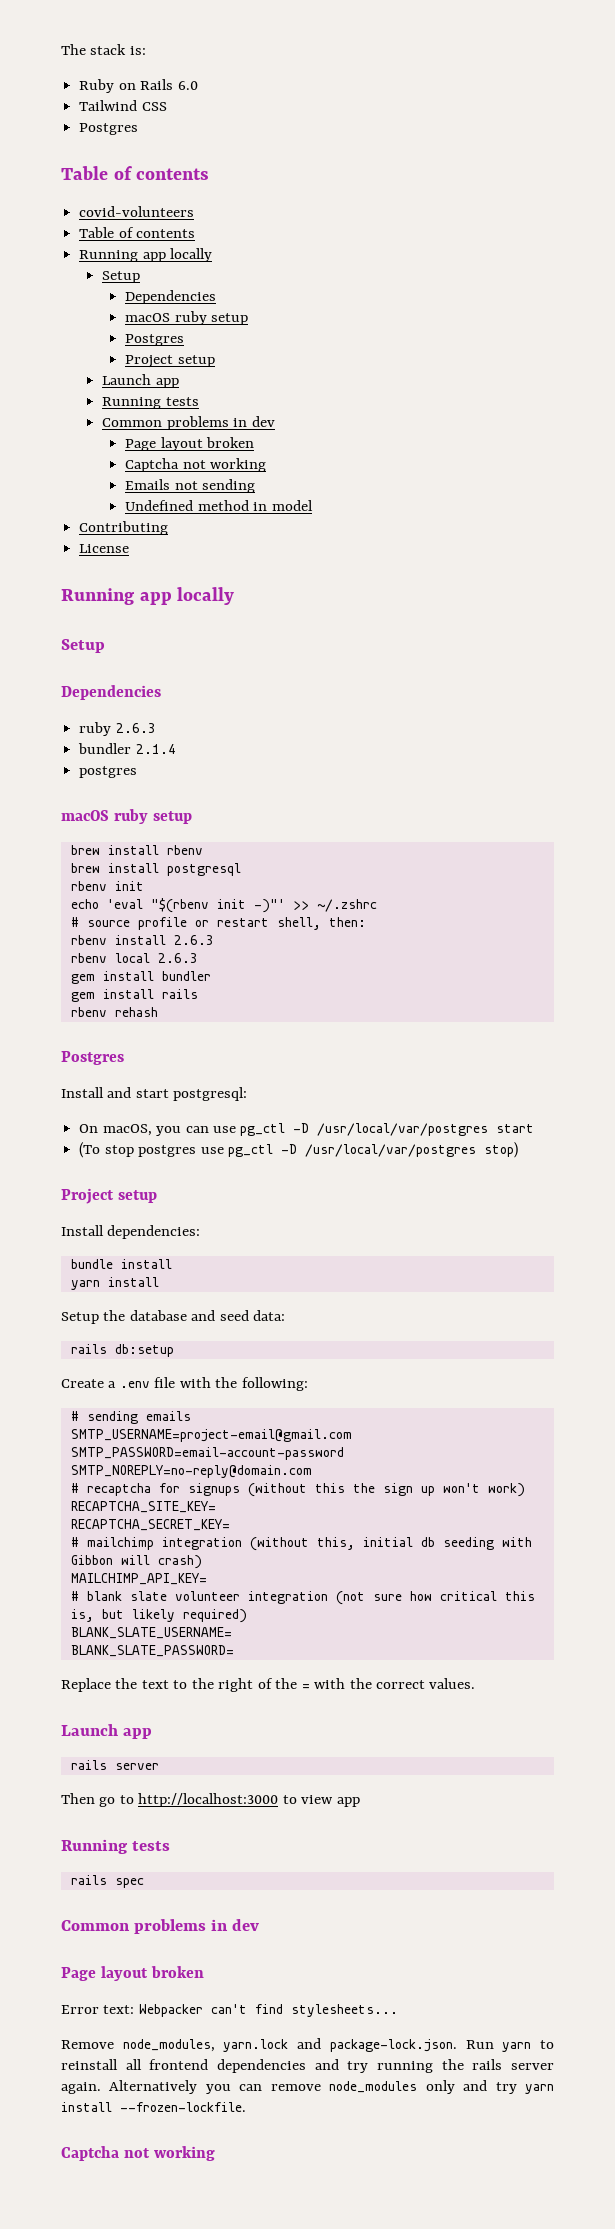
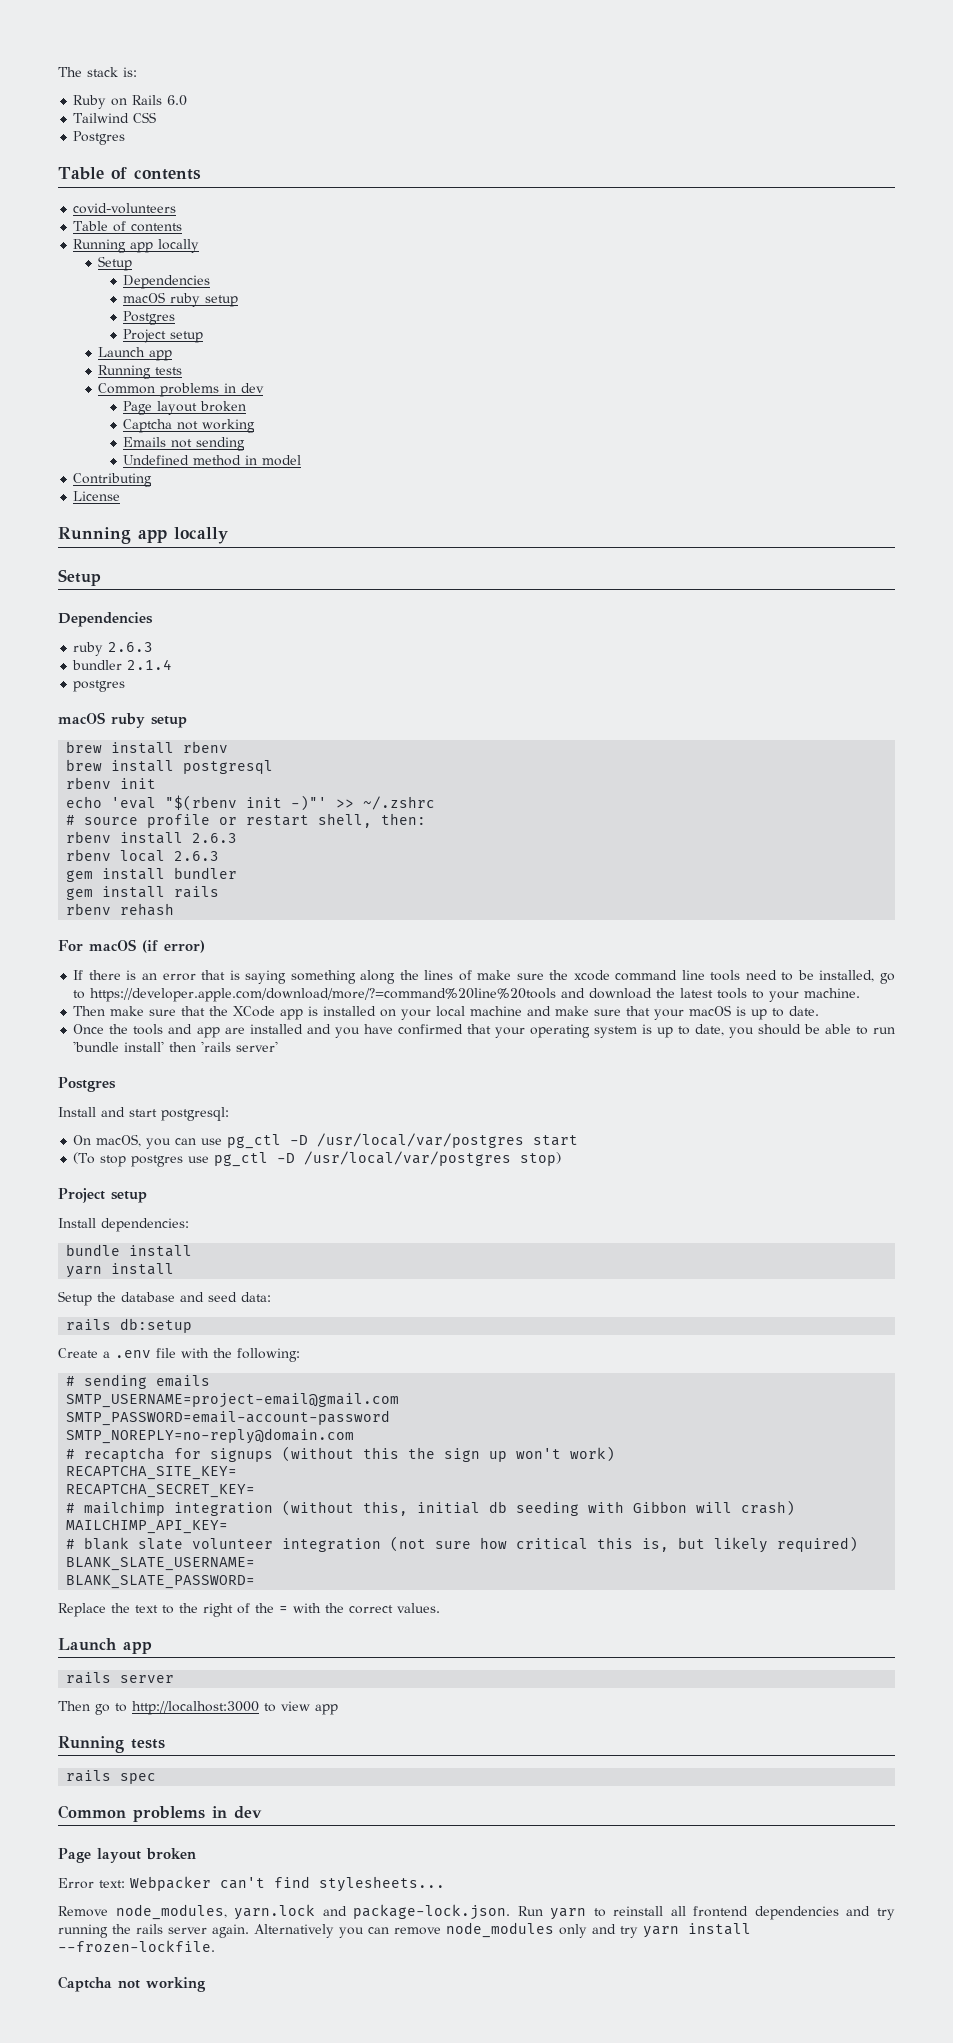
(158, 1012) none -> [58,939,205,953] [73,970,895,984] [73,988,861,1002] [73,1005,820,1020] [73,1024,895,1038] [73,1041,279,1052] // For macOS (if error) // If there is an error that is saying something along the lines of make sure the xcode command line tools need to be installed, go to https://developer.apple.com/download/more/?=command%20line%20tools and download the latest tools to your machine. // Then make sure that the XCode app is installed on your local machine and make sure that your macOS is up to date. // Once the tools and app are installed and you have confirmed that your operating system is up to date, you should be able to run 'bundle install' then 'rails server'

